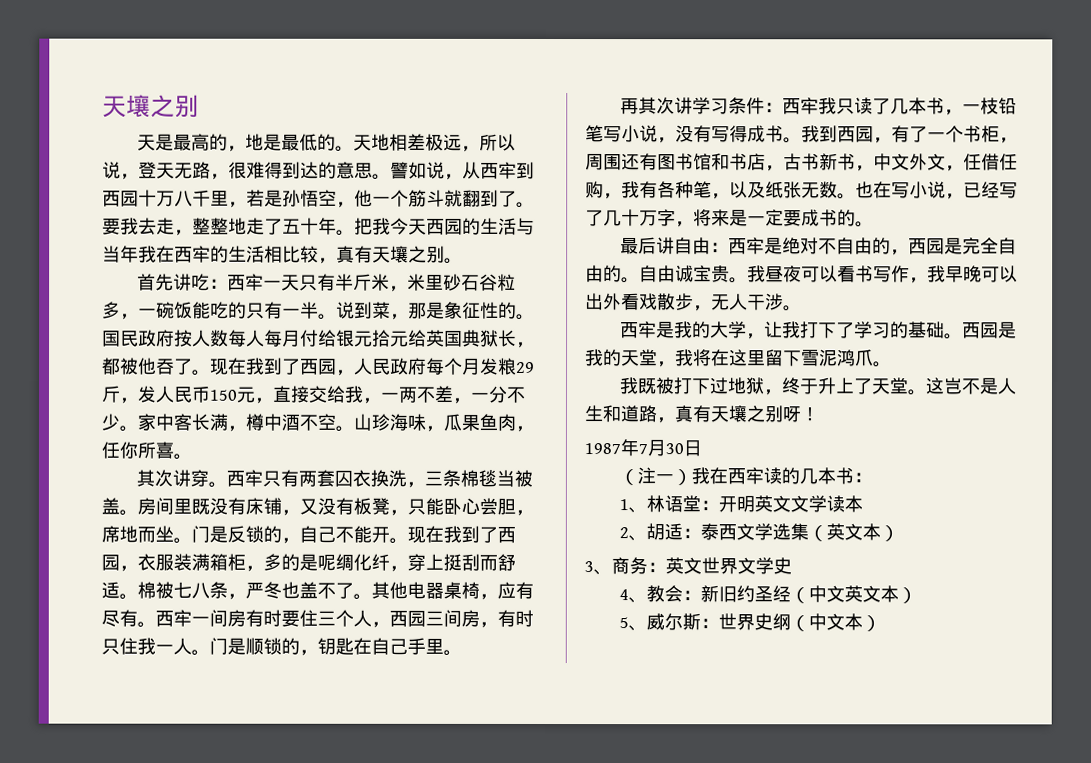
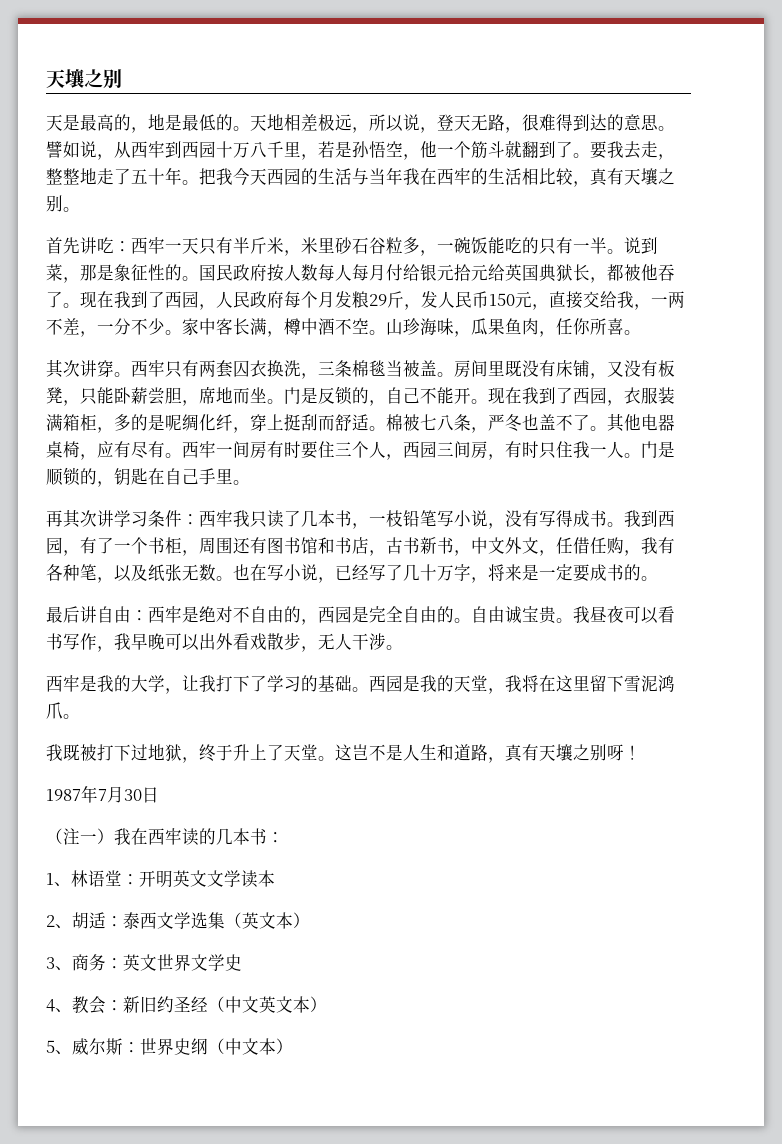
[461,497,480,515] 心 -> [131,387,148,404] 薪

